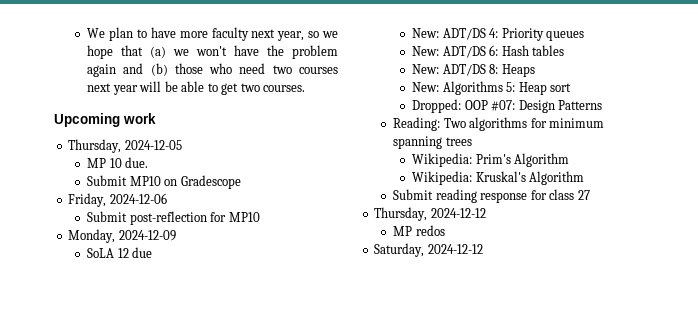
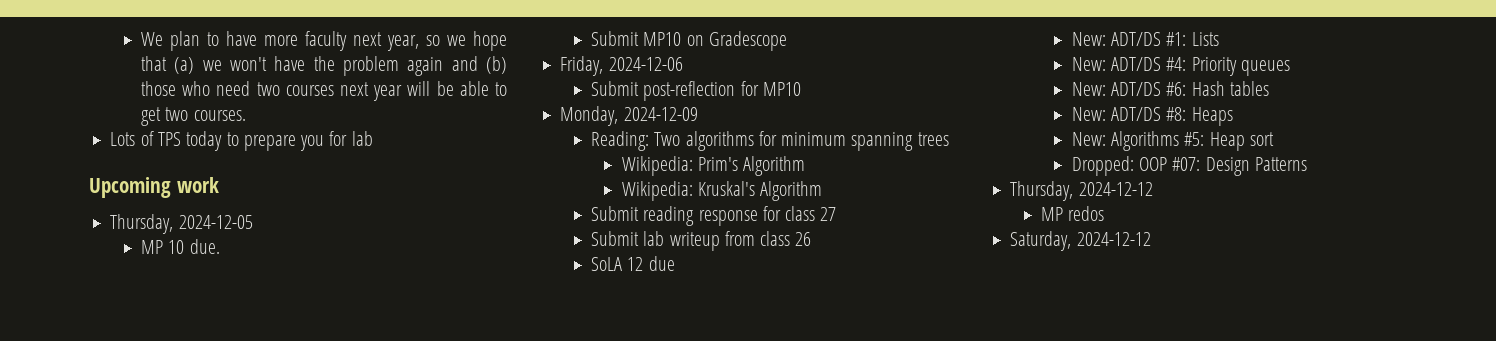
(306, 88) none -> [110,131,373,151] // Lots of TPS today to prepare you for lab
[87,247,153,258] [412,28,585,41] [412,45,565,58] [412,64,535,77] [412,81,572,95] [412,99,603,113] // SoLA 12 due // New: ADT/DS 4: Priority queues // New: ADT/DS 6: Hash tables // New: ADT/DS 8: Heaps // New: Algorithms 5: Heap sort // Dropped: OOP #07: Design Patterns -> (698, 114) none
(590, 195) none -> [591,231,812,251] [591,256,675,271] [1071,32,1219,46] [1071,57,1290,76] [1071,81,1269,96] [1071,107,1233,126] [1071,131,1274,151] [1071,156,1307,176] // Submit lab writeup from class 26 // SoLA 12 due // New: ADT/DS #1: Lists // New: ADT/DS #4: Priority queues // New: ADT/DS #6: Hash tables // New: ADT/DS #8: Heaps // New: Algorithms #5: Heap sort // Dropped: OOP #07: Design Patterns

